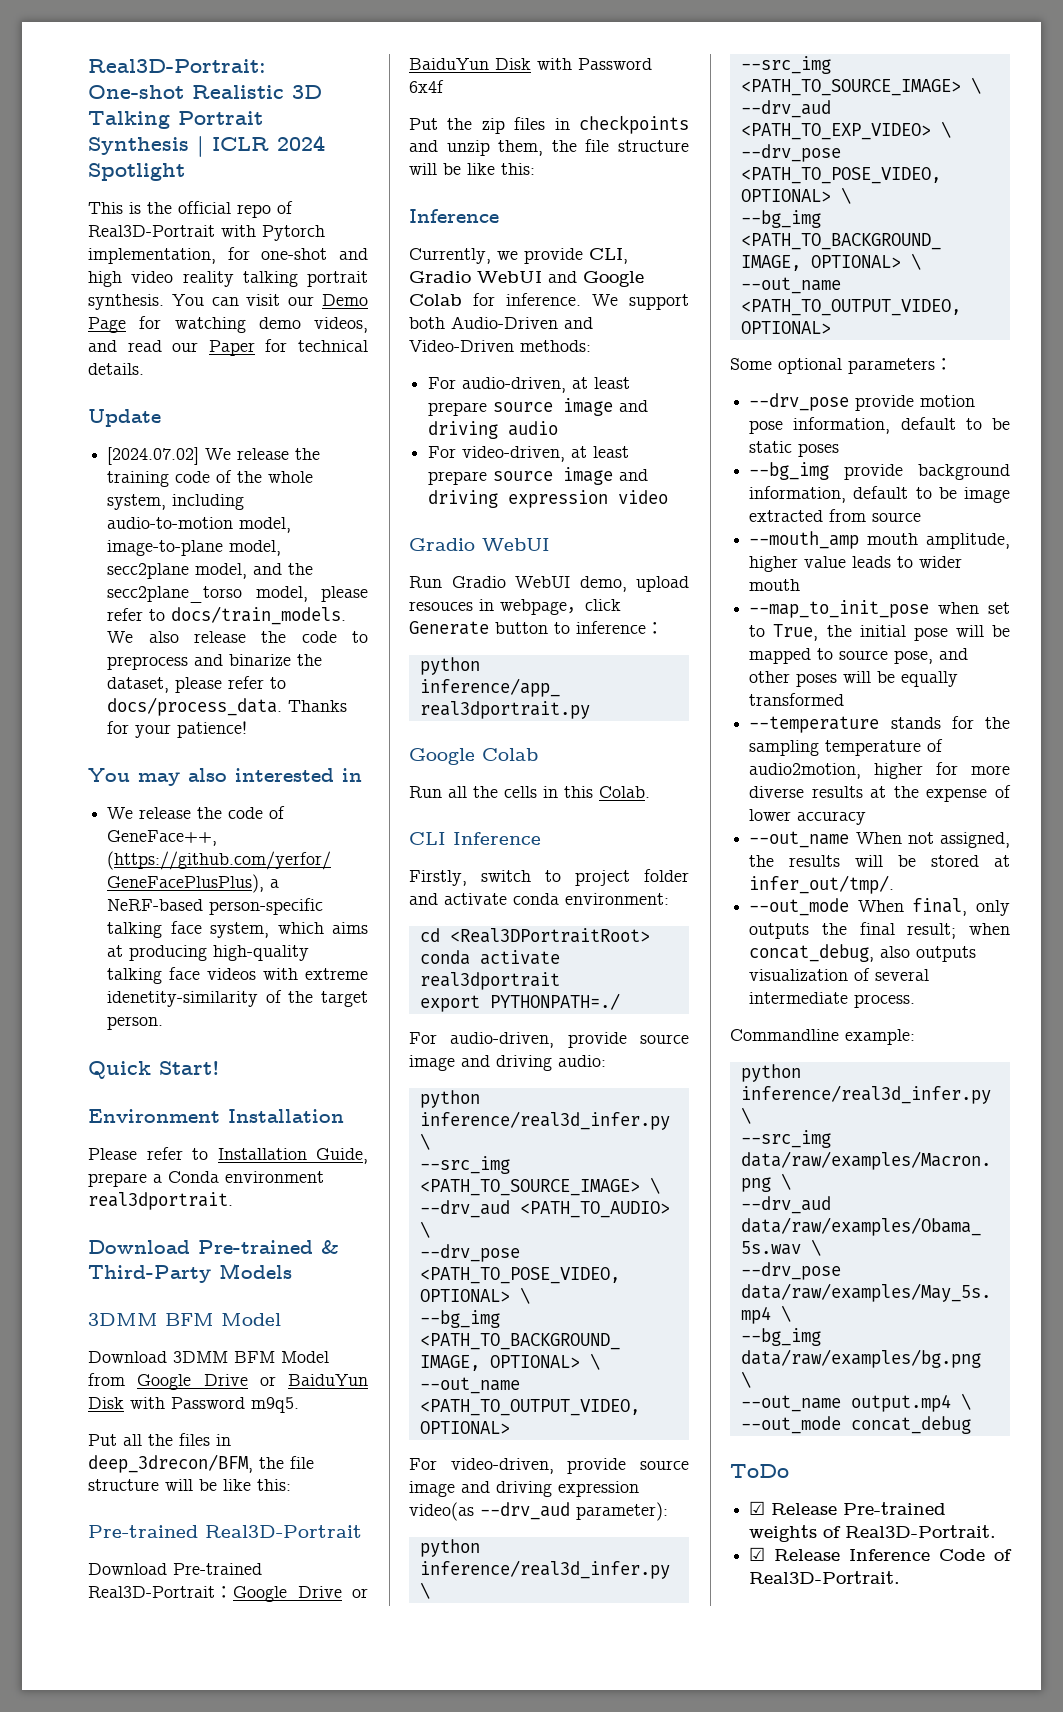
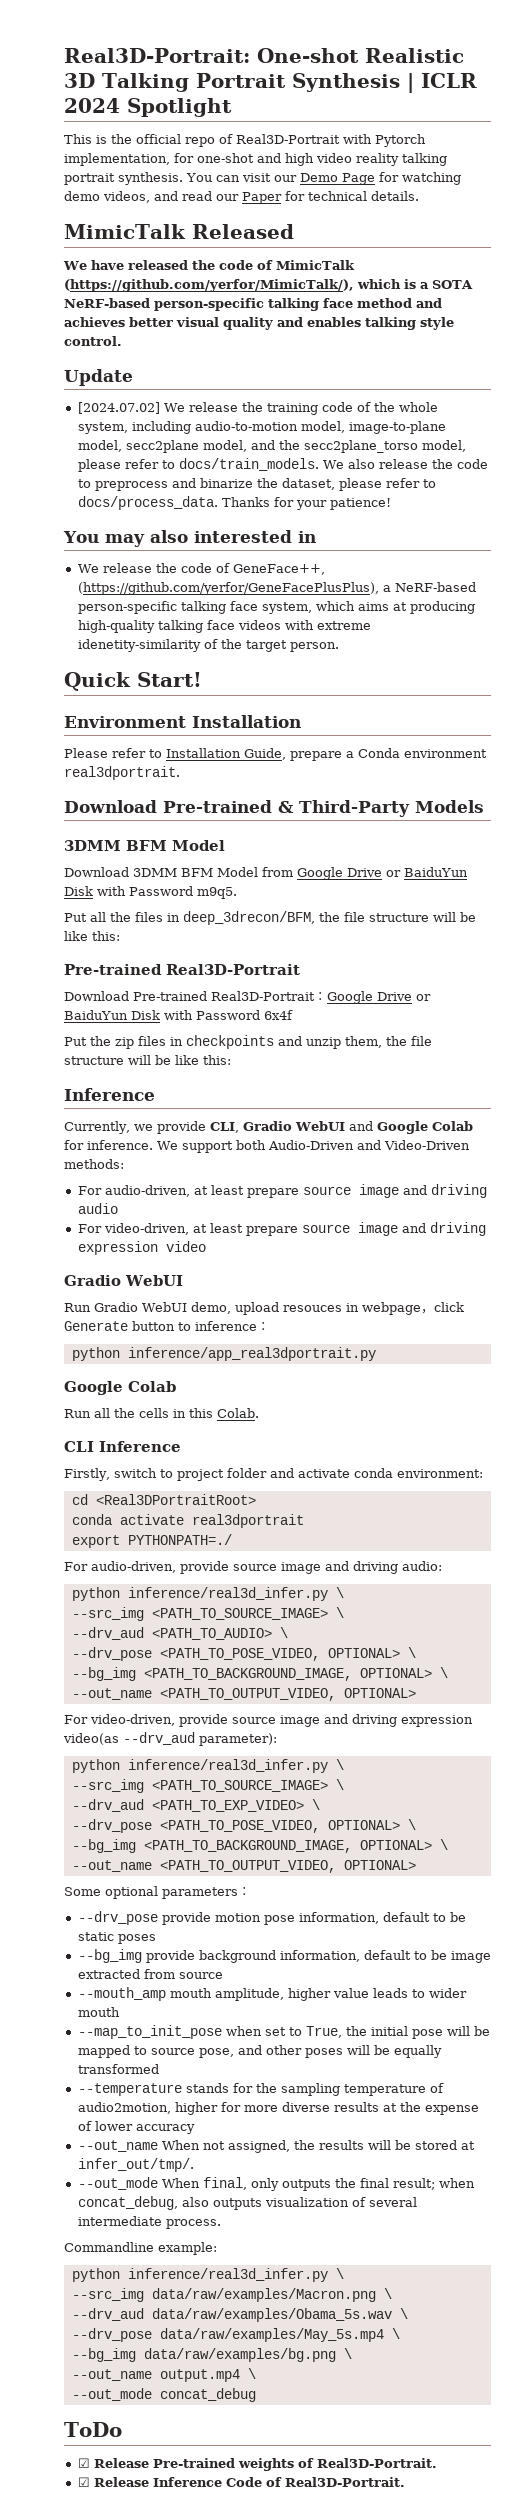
(144, 369) none -> [64,224,294,239] [63,260,355,270] [64,279,473,292] [64,298,442,311] [64,317,454,330] [64,336,122,346] // MimicTalk Released // We have released the code of MimicTalk (https://github.com/yerfor/MimicTalk/), which is a SOTA NeRF-based person-specific talking face method and achieves better visual quality and enables talking style control.

